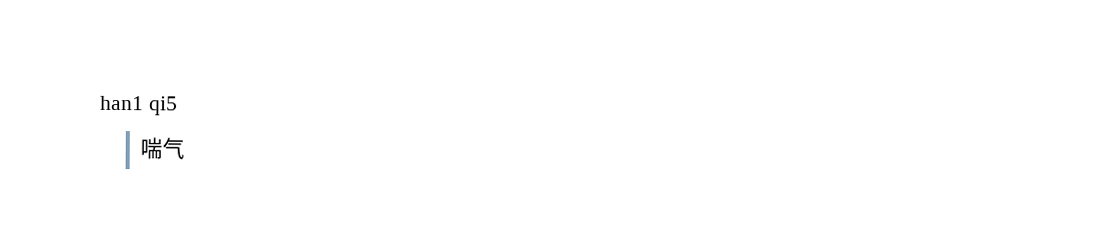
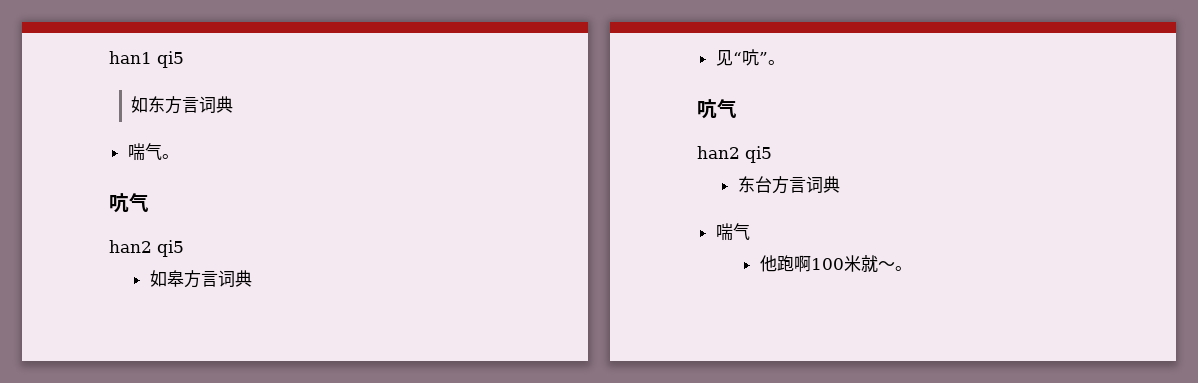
[140,137,186,160] 喘气 -> [130,96,233,114] [127,143,179,161] [109,193,149,213] [109,240,184,257] [149,270,252,288] [715,49,785,66] [697,99,737,119] [697,146,772,163] [737,176,840,194] [715,223,750,241] [759,255,912,272] 如东方言词典 // 喘气。 // 吭气 // han2 qi5 // 如皋方言词典 // 见“吭”。 // 吭气 // han2 qi5 // 东台方言词典 // 喘气 // 他跑啊100米就～。

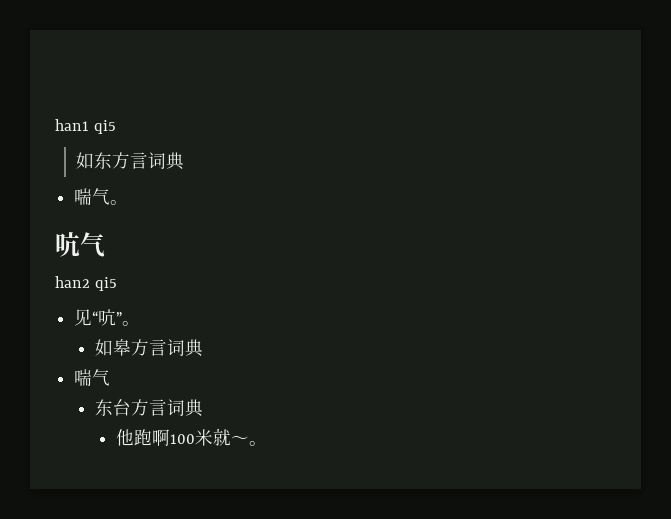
(184, 248) none -> [74,309,141,326] // 见“吭”。
[715,49,785,66] [697,99,737,119] [697,146,772,163] 见“吭”。 // 吭气 // han2 qi5 -> [74,369,111,386] 喘气
[715,223,750,241] // 喘气 -> (205, 408) none

